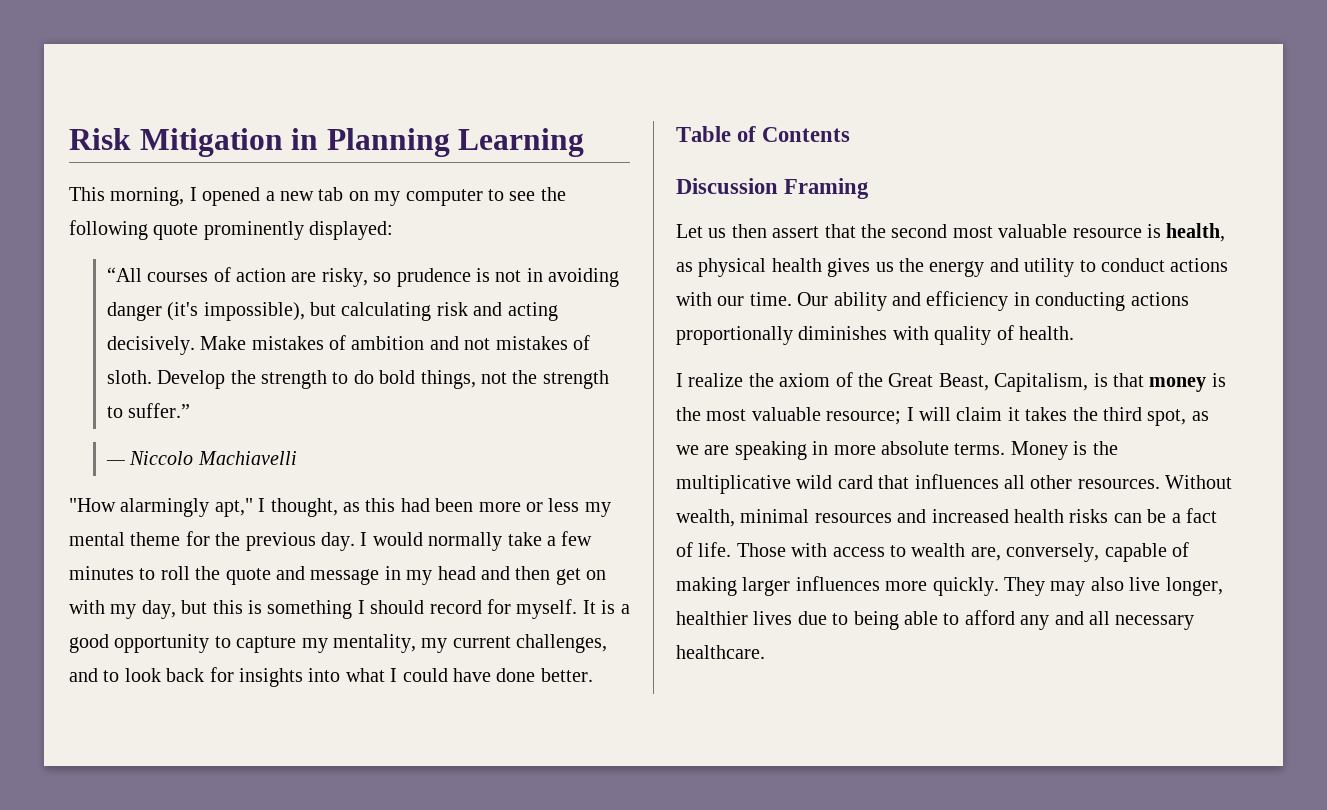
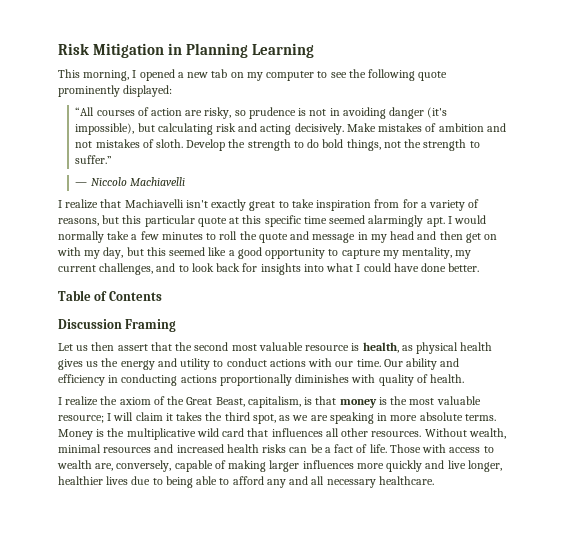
[69,498,611,517] [69,531,355,551] "How alarmingly apt," I thought, as this had been more or less my mental theme for the previous day. -> [58,199,480,211] [58,215,445,227] I realize that Machiavelli isn't exactly great to take inspiration from for a variety of reasons, but this particular quote at this specific time seemed alarmingly apt.
[248,599,616,619] is something I should record for myself. It is -> [169,247,227,256] seemed like
[994,373,1089,392] Capitalism, -> [247,396,301,408] capitalism,
[932,577,1124,596] quickly. They may also -> [386,460,445,472] quickly and

